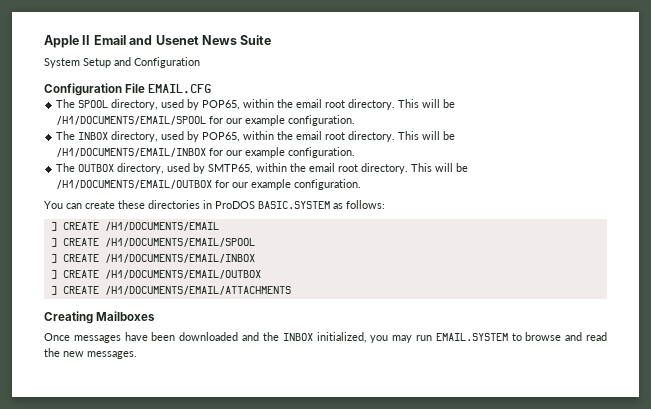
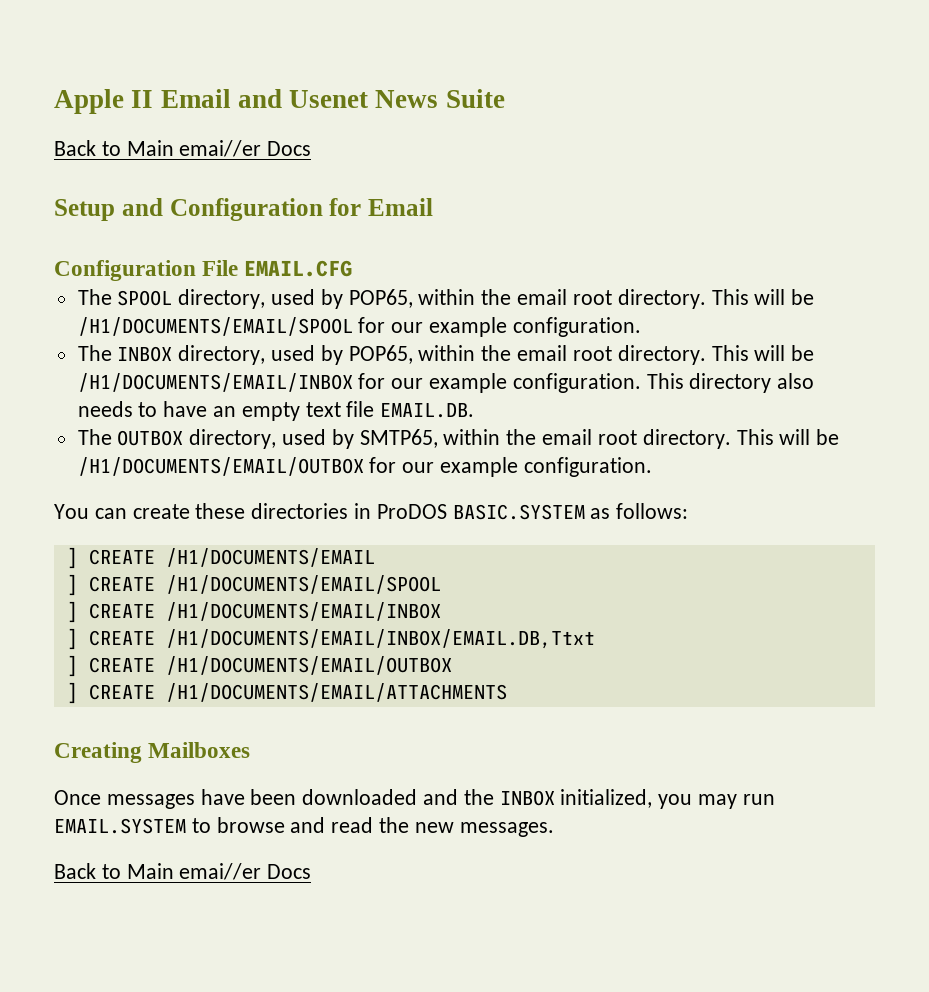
[44,58,80,68] System -> [54,140,312,157] Back to Main emai//er Docs //
(200, 62) none -> [329,198,433,216] for Email
(356, 152) none -> [646,373,815,393] [77,401,475,421] This directory also needs to have an empty text file EMAIL.DB.
(255, 258) none -> [66,628,595,650] // ] CREATE /H1/DOCUMENTS/EMAIL/INBOX/EMAIL.DB,Ttxt
(137, 355) none -> [54,863,312,880] // Back to Main emai//er Docs

